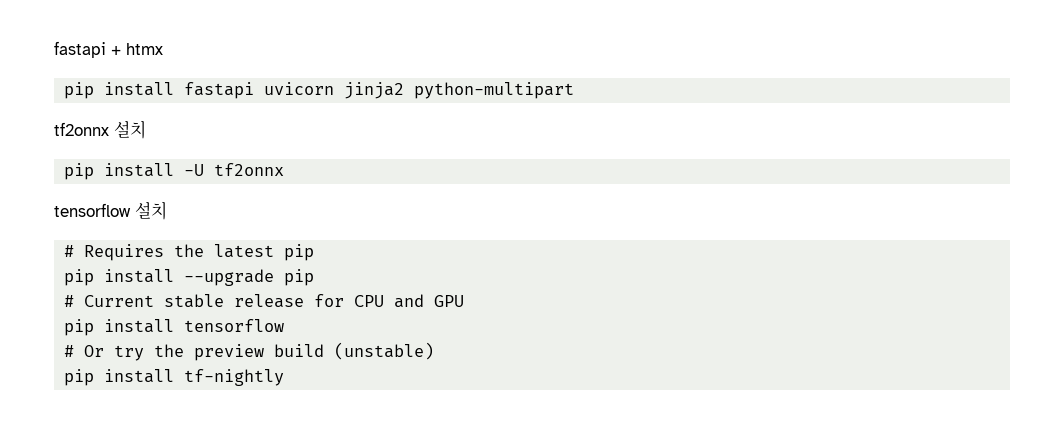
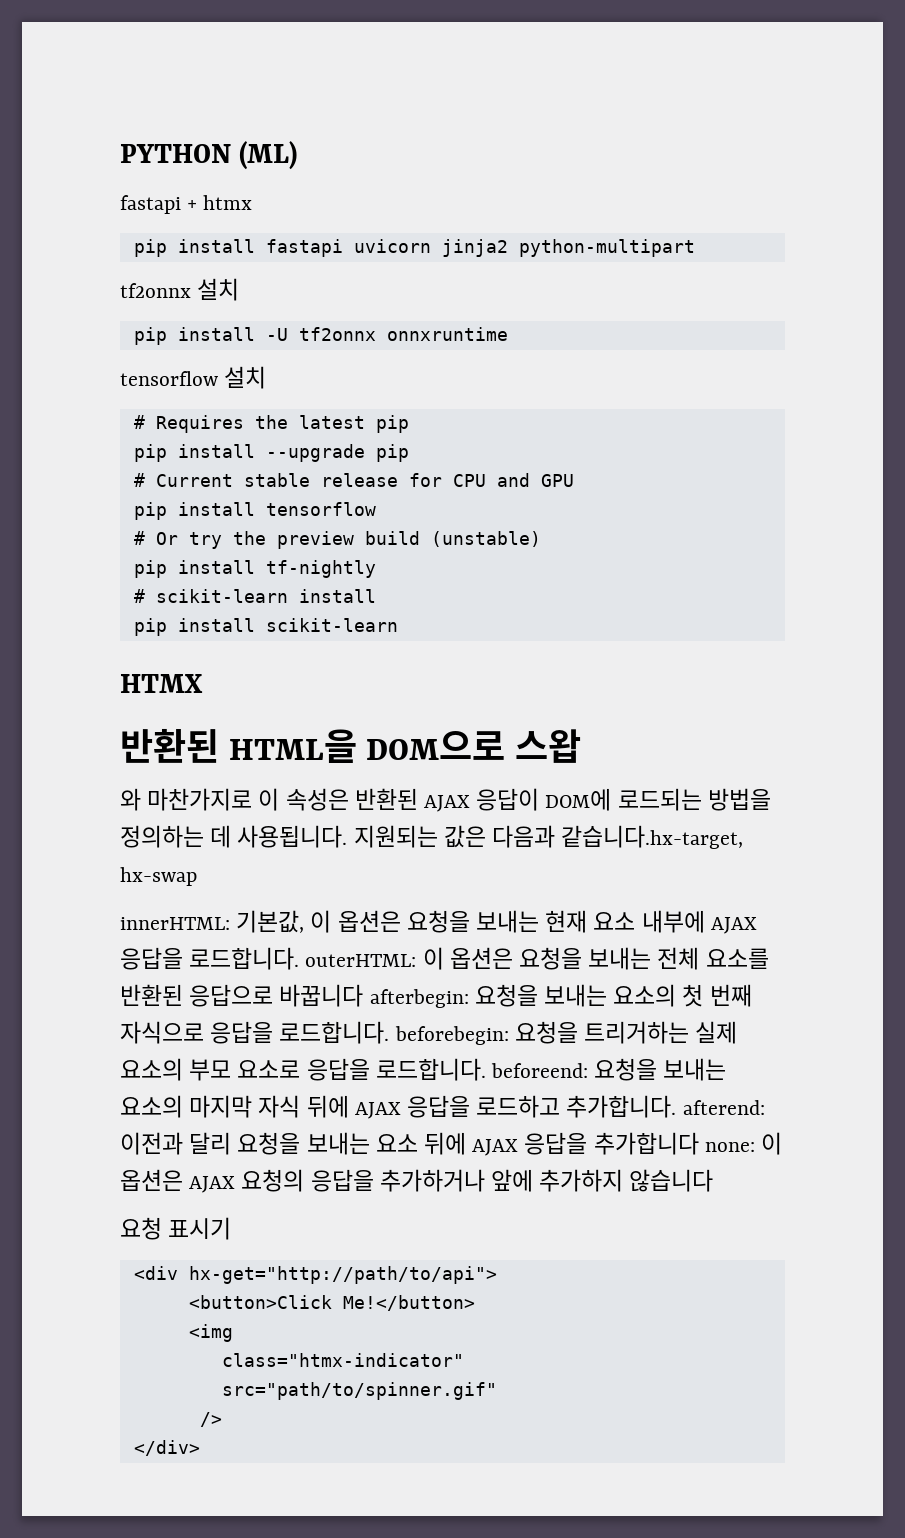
(54, 49) none -> [120,141,298,170] PYTHON (ML) //
(285, 169) none -> [386,327,508,341] onnxruntime
(285, 377) none -> [133,589,376,603] [133,618,398,636] [120,674,203,693] [120,728,582,763] [120,788,771,812] [120,825,744,849] [120,867,197,886] [120,910,757,934] [120,947,769,970] [120,984,752,1008] [120,1021,738,1045] [120,1058,727,1081] [120,1095,765,1119] [120,1132,783,1156] [120,1169,714,1193] [120,1217,232,1240] [133,1266,497,1284] [188,1295,475,1311] [188,1324,233,1342] [221,1353,464,1367] [221,1382,497,1400] [199,1412,222,1427] [133,1440,200,1456] // # scikit-learn install // pip install scikit-learn // HTMX // 반환된 HTML을 DOM으로 스왑 // 와 마찬가지로 이 속성은 반환된 AJAX 응답이 DOM에 로드되는 방법을 정의하는 데 사용됩니다. 지원되는 값은 다음과 같습니다.hx-target, hx-swap // innerHTML: 기본값, 이 옵션은 요청을 보내는 현재 요소 내부에 AJAX 응답을 로드합니다. outerHTML: 이 옵션은 요청을 보내는 전체 요소를 반환된 응답으로 바꿉니다 afterbegin: 요청을 보내는 요소의 첫 번째 자식으로 응답을 로드합니다. beforebegin: 요청을 트리거하는 실제 요소의 부모 요소로 응답을 로드합니다. beforeend: 요청을 보내는 요소의 마지막 자식 뒤에 AJAX 응답을 로드하고 추가합니다. afterend: 이전과 달리 요청을 보내는 요소 뒤에 AJAX 응답을 추가합니다 none: 이 옵션은 AJAX 요청의 응답을 추가하거나 앞에 추가하지 않습니다 // 요청 표시기 // <div hx-get="http://path/to/api"> // <button>Click Me!</button> // <img // class="htmx-indicator" // src="path/to/spinner.gif" // /> // </div>

